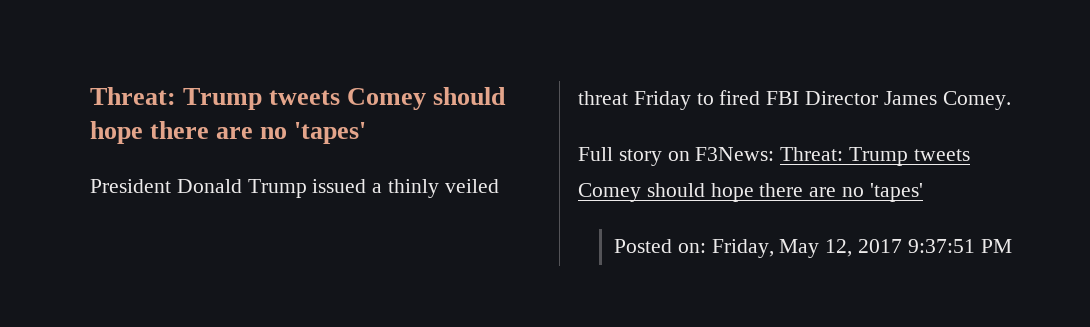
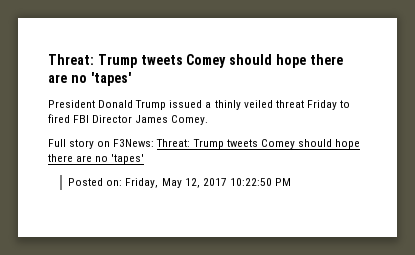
[907,239,975,253] 9:37:51 -> [229,178,272,186] 10:22:50

